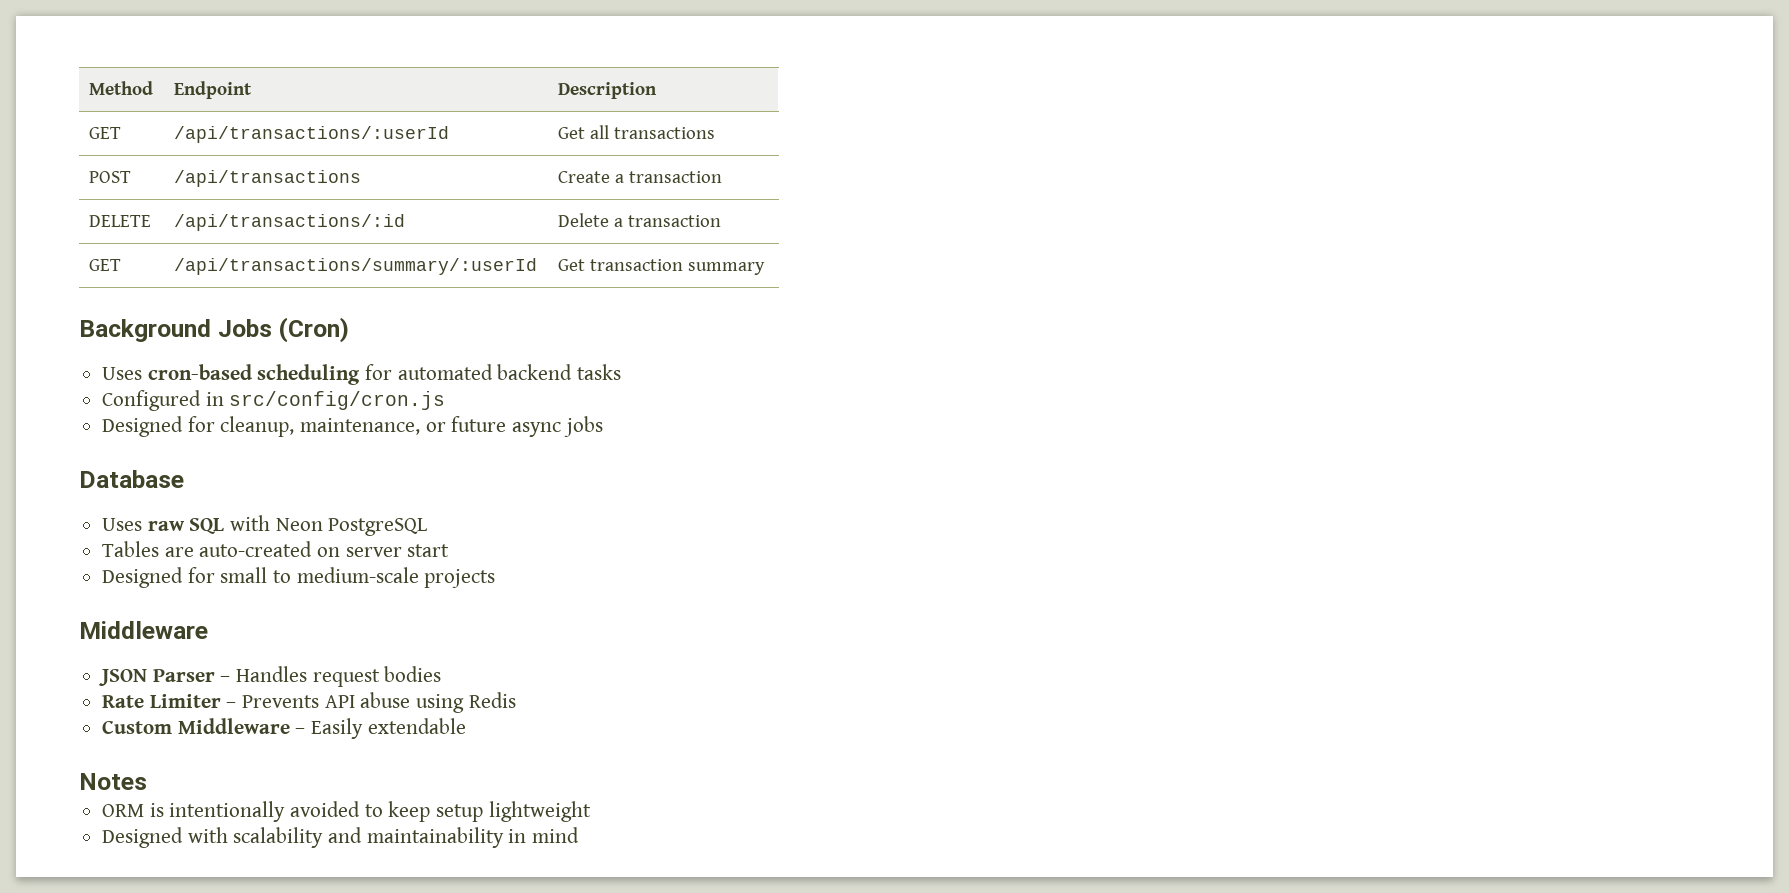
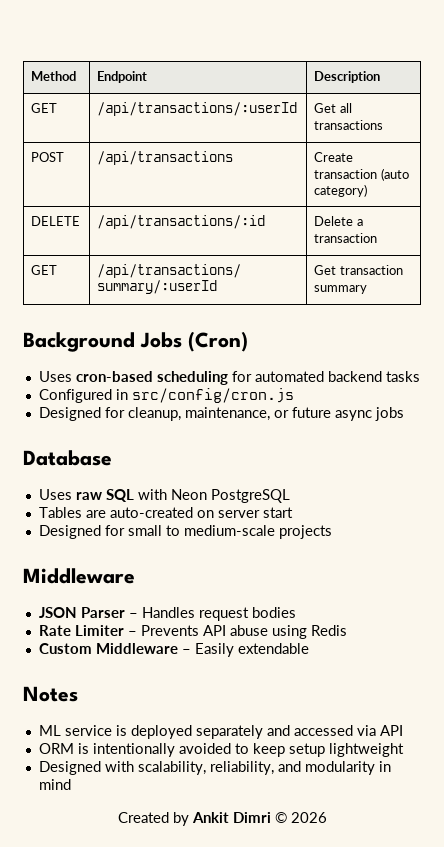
[615,171,723,183] a transaction -> [314,168,409,181] [314,184,368,197] transaction (auto category)
(147, 781) none -> [38,725,403,739] // ML service is deployed separately and accessed via API
[233,827,580,848] scalability and maintainability in mind -> [137,761,391,775] [38,779,71,790] [117,812,327,826] scalability, reliability, and modularity in mind // Created by Ankit Dimri © 2026

